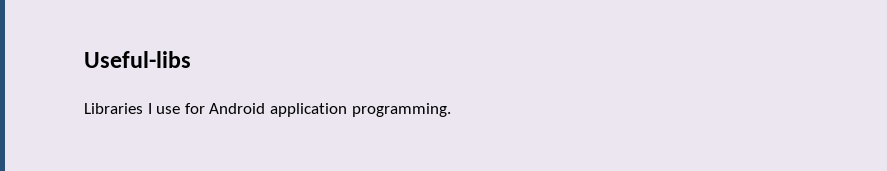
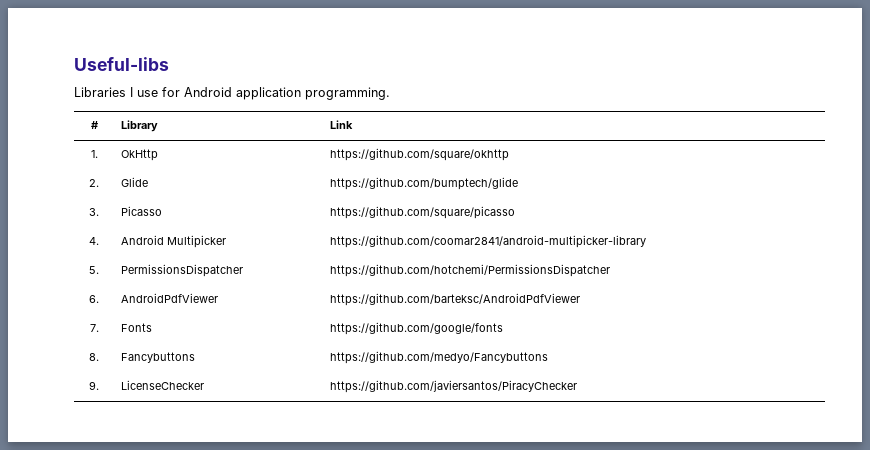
(451, 110) none -> [90,121,98,129] [120,120,158,132] [329,120,353,129] [90,150,98,158] [120,149,158,161] [329,148,509,161] [89,179,99,187] [120,177,148,187] [329,177,518,190] [89,208,99,216] [120,206,162,216] [329,206,515,219] [89,237,99,245] [120,235,226,248] [329,235,646,248] [89,266,99,274] [120,264,243,277] [329,264,610,277] [89,295,99,303] [120,293,218,303] [329,293,580,306] [89,324,99,332] [120,323,152,332] [329,322,503,335] [89,353,99,361] [120,352,195,363] [329,351,548,364] [89,381,99,390] [120,380,204,390] [329,380,577,393] // # | Library | Link // 1. | OkHttp | https://github.com/square/okhttp // 2. | Glide | https://github.com/bumptech/glide // 3. | Picasso | https://github.com/square/picasso // 4. | Android Multipicker | https://github.com/coomar2841/android-multipicker-library // 5. | PermissionsDispatcher | https://github.com/hotchemi/PermissionsDispatcher // 6. | AndroidPdfViewer | https://github.com/barteksc/AndroidPdfViewer // 7. | Fonts | https://github.com/google/fonts // 8. | Fancybuttons | https://github.com/medyo/Fancybuttons // 9. | LicenseChecker | https://github.com/javiersantos/PiracyChecker

